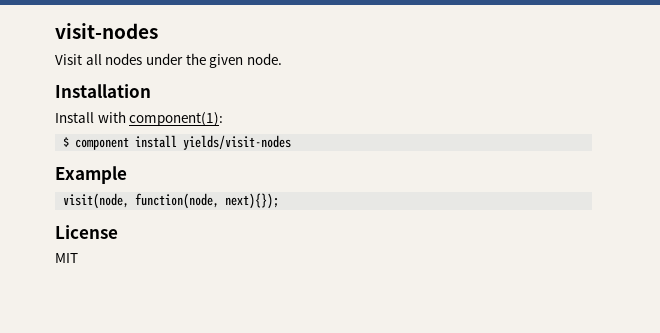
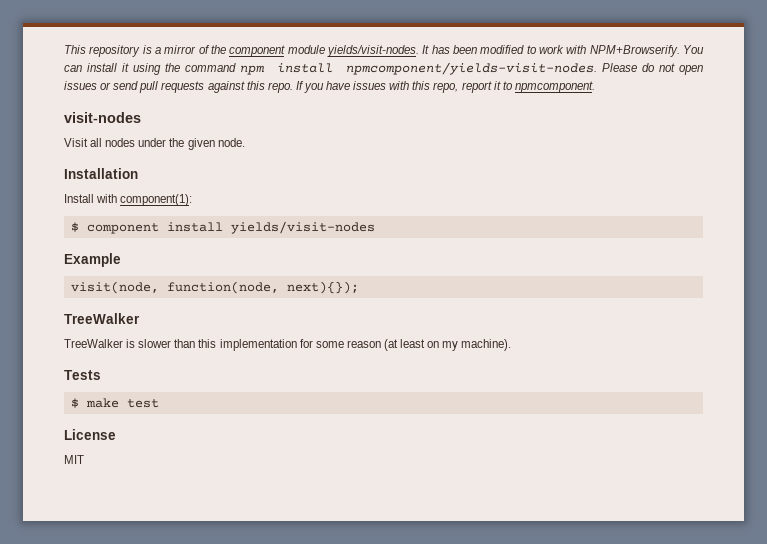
(55, 31) none -> [64,45,704,57] [64,62,703,75] [64,81,595,93] This repository is a mirror of the component module yields/visit-nodes. It has been modified to work with NPM+Browserify. You can install it using the command npm install npmcomponent/yields-visit-nodes. Please do not open issues or send pull requests against this repo. If you have issues with this repo, report it to npmcomponent. //
(280, 201) none -> [64,313,140,324] [64,339,512,351] [64,370,101,380] [70,398,159,408] // TreeWalker // TreeWalker is slower than this implementation for some reason (at least on my machine). // Tests // $ make test

